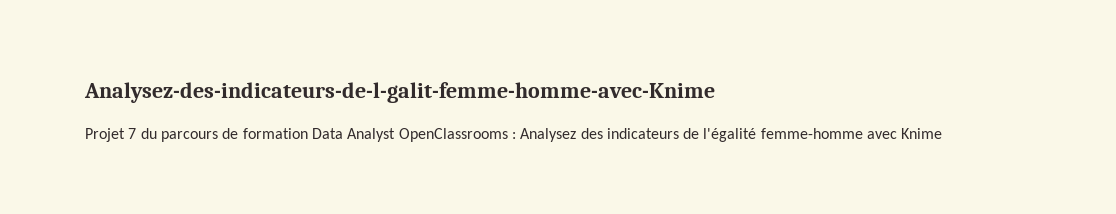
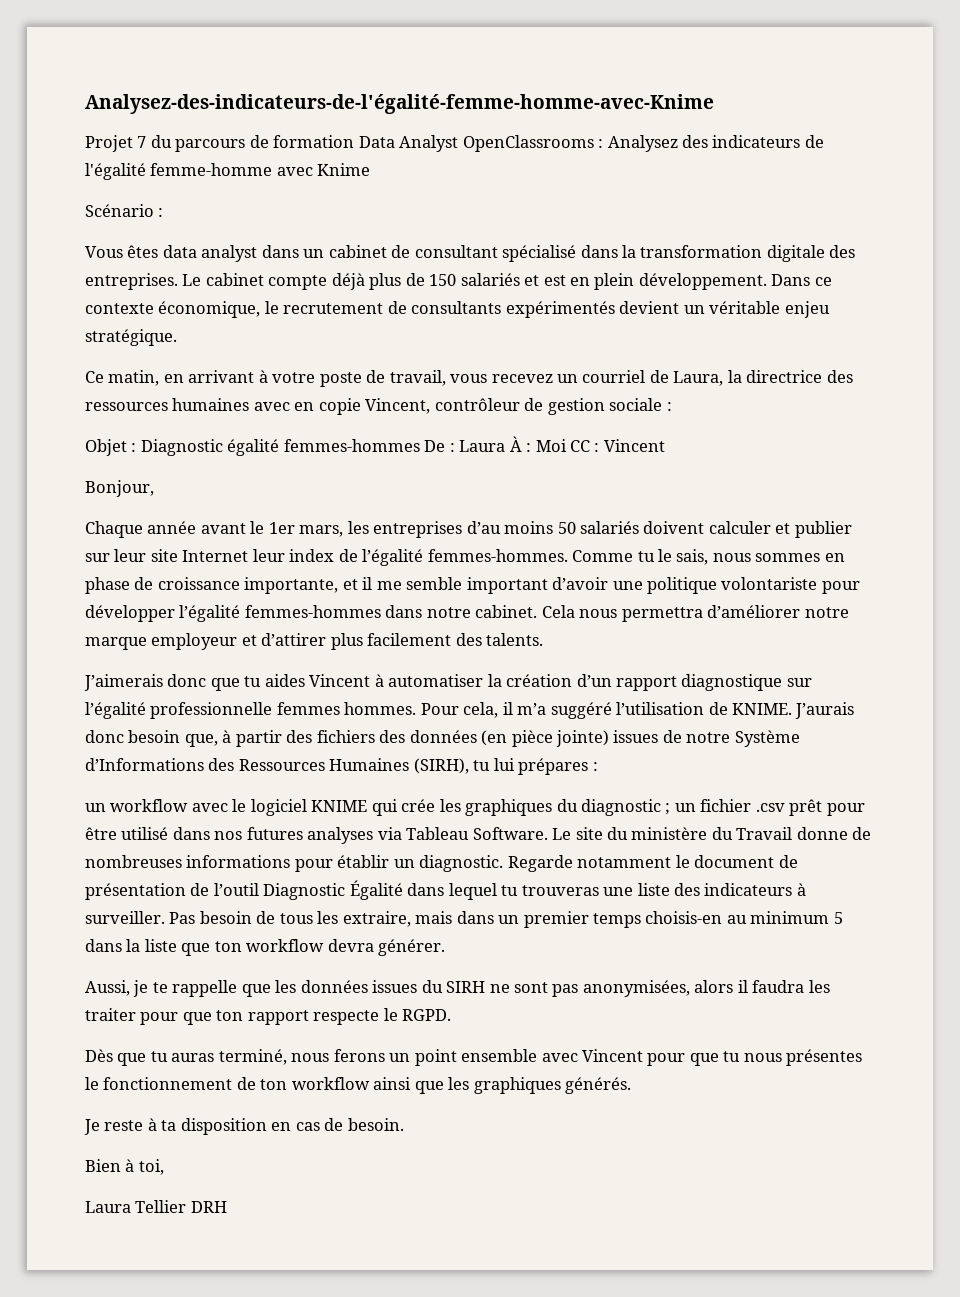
[84,82,715,103] Analysez-des-indicateurs-de-l-galit-femme-homme-avec-Knime -> [85,94,714,114] Analysez-des-indicateurs-de-l'égalité-femme-homme-avec-Knime
(943, 133) none -> [85,204,164,217] [85,245,856,262] [85,273,832,290] [85,301,830,318] [85,329,177,346] [85,370,853,387] [85,398,672,415] [85,436,665,456] [85,480,154,497] [85,521,852,538] [85,549,845,566] [85,577,860,594] [85,605,849,622] [85,633,544,650] [84,674,812,691] [85,702,855,719] [85,730,800,747] [85,758,598,775] [85,799,865,816] [85,827,872,844] [85,855,798,872] [85,880,806,900] [85,911,843,928] [85,939,446,956] [85,980,830,997] [85,1008,452,1025] [85,1049,863,1066] [85,1077,632,1094] [84,1118,404,1135] [85,1159,164,1175] [85,1200,227,1213] // Scénario : // Vous êtes data analyst dans un cabinet de consultant spécialisé dans la transformation digitale des entreprises. Le cabinet compte déjà plus de 150 salariés et est en plein développement. Dans ce contexte économique, le recrutement de consultants expérimentés devient un véritable enjeu stratégique. // Ce matin, en arrivant à votre poste de travail, vous recevez un courriel de Laura, la directrice des ressources humaines avec en copie Vincent, contrôleur de gestion sociale : // Objet : Diagnostic égalité femmes-hommes De : Laura À : Moi CC : Vincent // Bonjour, // Chaque année avant le 1er mars, les entreprises d’au moins 50 salariés doivent calculer et publier sur leur site Internet leur index de l’égalité femmes-hommes. Comme tu le sais, nous sommes en phase de croissance importante, et il me semble important d’avoir une politique volontariste pour développer l’égalité femmes-hommes dans notre cabinet. Cela nous permettra d’améliorer notre marque employeur et d’attirer plus facilement des talents. // J’aimerais donc que tu aides Vincent à automatiser la création d’un rapport diagnostique sur l’égalité professionnelle femmes hommes. Pour cela, il m’a suggéré l’utilisation de KNIME. J’aurais donc besoin que, à partir des fichiers des données (en pièce jointe) issues de notre Système d’Informations des Ressources Humaines (SIRH), tu lui prépares : // un workflow avec le logiciel KNIME qui crée les graphiques du diagnostic ; un fichier .csv prêt pour être utilisé dans nos futures analyses via Tableau Software. Le site du ministère du Travail donne de nombreuses informations pour établir un diagnostic. Regarde notamment le document de présentation de lʼoutil Diagnostic Égalité dans lequel tu trouveras une liste des indicateurs à surveiller. Pas besoin de tous les extraire, mais dans un premier temps choisis-en au minimum 5 dans la liste que ton workflow devra générer. // Aussi, je te rappelle que les données issues du SIRH ne sont pas anonymisées, alors il faudra les traiter pour que ton rapport respecte le RGPD. // Dès que tu auras terminé, nous ferons un point ensemble avec Vincent pour que tu nous présentes le fonctionnement de ton workflow ainsi que les graphiques générés. // Je reste à ta disposition en cas de besoin. // Bien à toi, // Laura Tellier DRH

